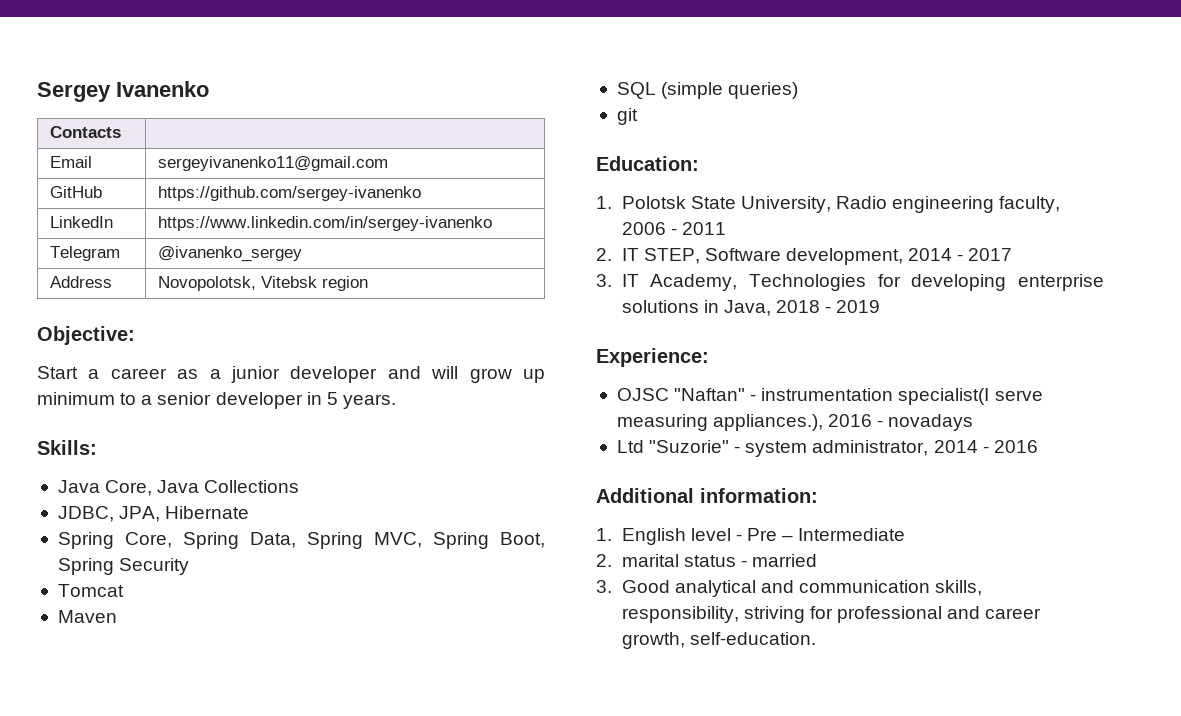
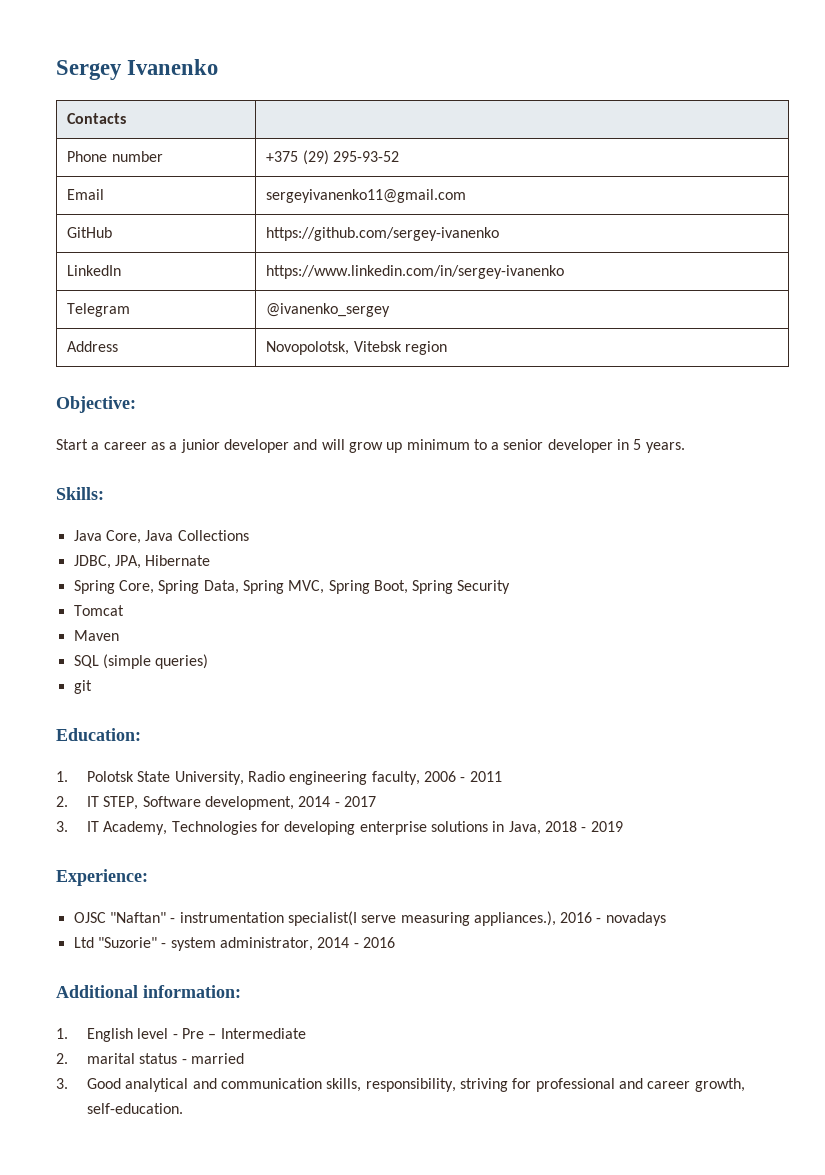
(122, 132) none -> [67,151,163,162] [266,150,400,165] // Phone number | +375 (29) 295-93-52

